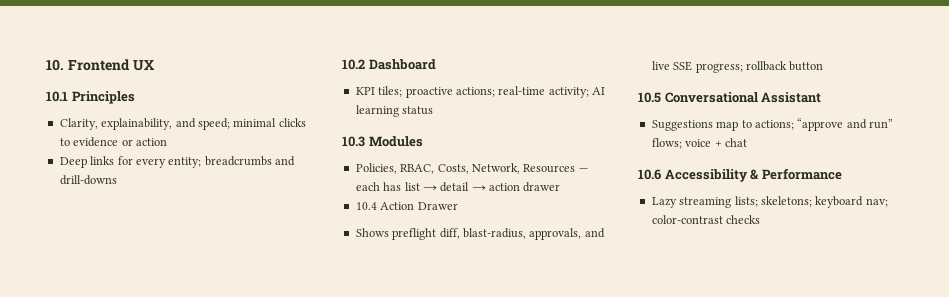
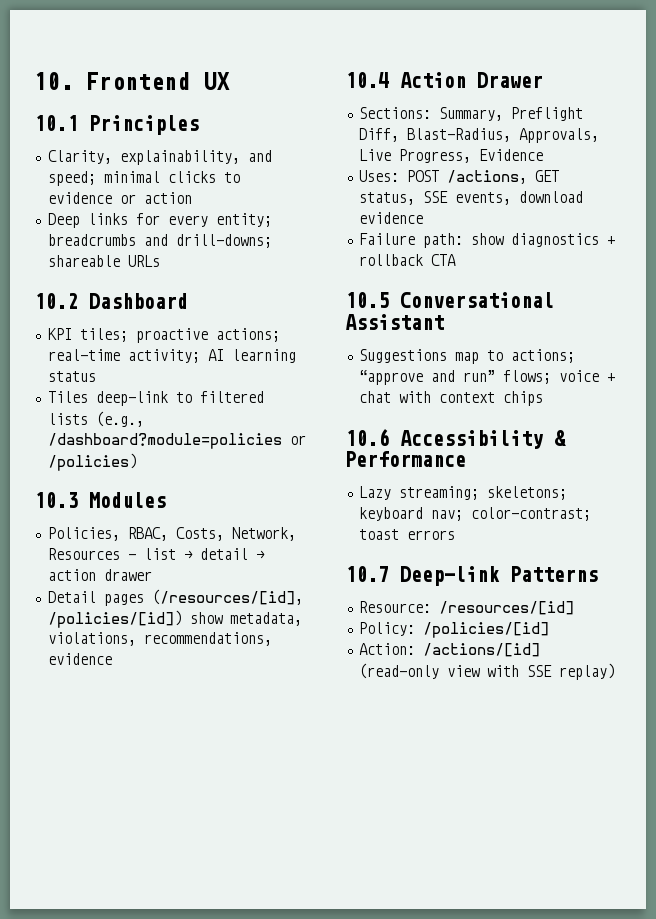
[59,175,117,185] drill‑downs -> [175,234,272,248] [47,255,160,267] drill‑downs; shareable URLs
(434, 110) none -> [47,391,264,406] [47,411,144,427] [47,433,306,449] [47,453,137,471] // Tiles deep‑link to filtered lists (e.g., /dashboard?module=policies or /policies)
[355,182,402,191] each has -> (136, 557) none
[355,202,458,210] [355,228,605,240] [651,61,824,73] 10.4 Action Drawer // Shows preflight diff, blast‑radius, approvals, and live SSE progress; rollback button -> [47,589,303,606] [47,610,302,628] [47,632,272,646] [47,653,112,665] [345,72,543,88] [358,107,583,121] [358,128,599,143] [358,149,543,163] [358,170,559,184] [358,191,583,205] [358,212,423,224] [358,233,615,248] [358,254,456,266] Detail pages (/resources/[id], /policies/[id]) show metadata, violations, recommendations, evidence // 10.4 Action Drawer // Sections: Summary, Preflight Diff, Blast‑Radius, Approvals, Live Progress, Evidence // Uses: POST /actions, GET status, SSE events, download evidence // Failure path: show diagnostics + rollback CTA
(747, 142) none -> [398,391,543,406] with context chips
[679,196,758,208] streaming lists; -> [398,486,479,500] streaming;
[651,215,761,224] color‑contrast checks -> [470,507,591,521] [358,529,455,540] [345,566,598,586] [358,601,574,615] [358,622,549,638] [358,643,540,657] [358,663,615,680] color‑contrast; toast errors // 10.7 Deep-link Patterns // Resource: /resources/[id] // Policy: /policies/[id] // Action: /actions/[id] (read‑only view with SSE replay)

